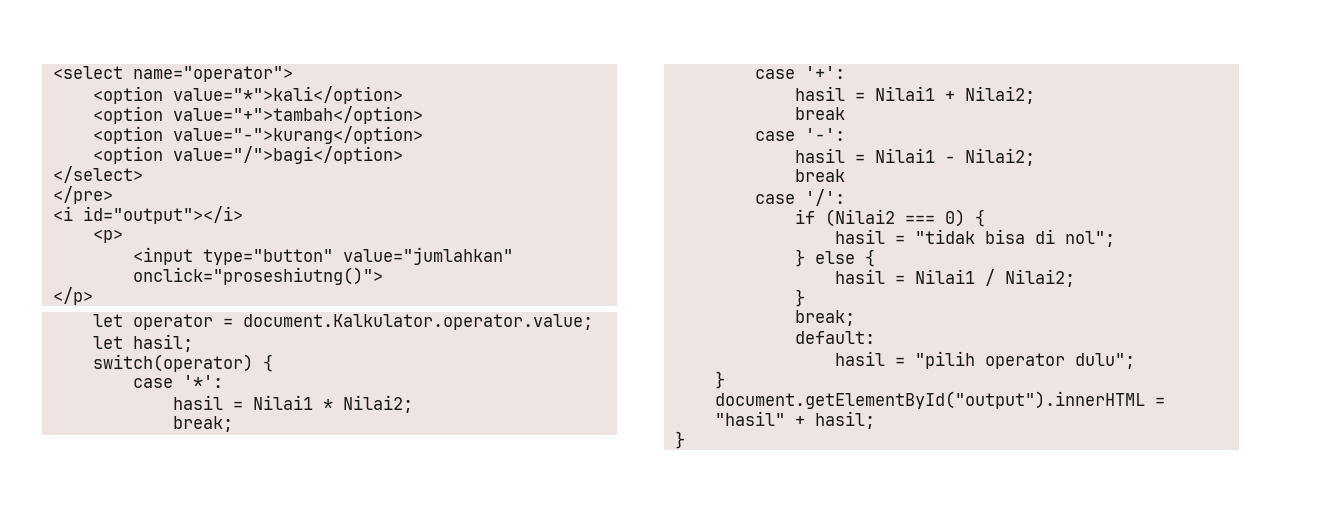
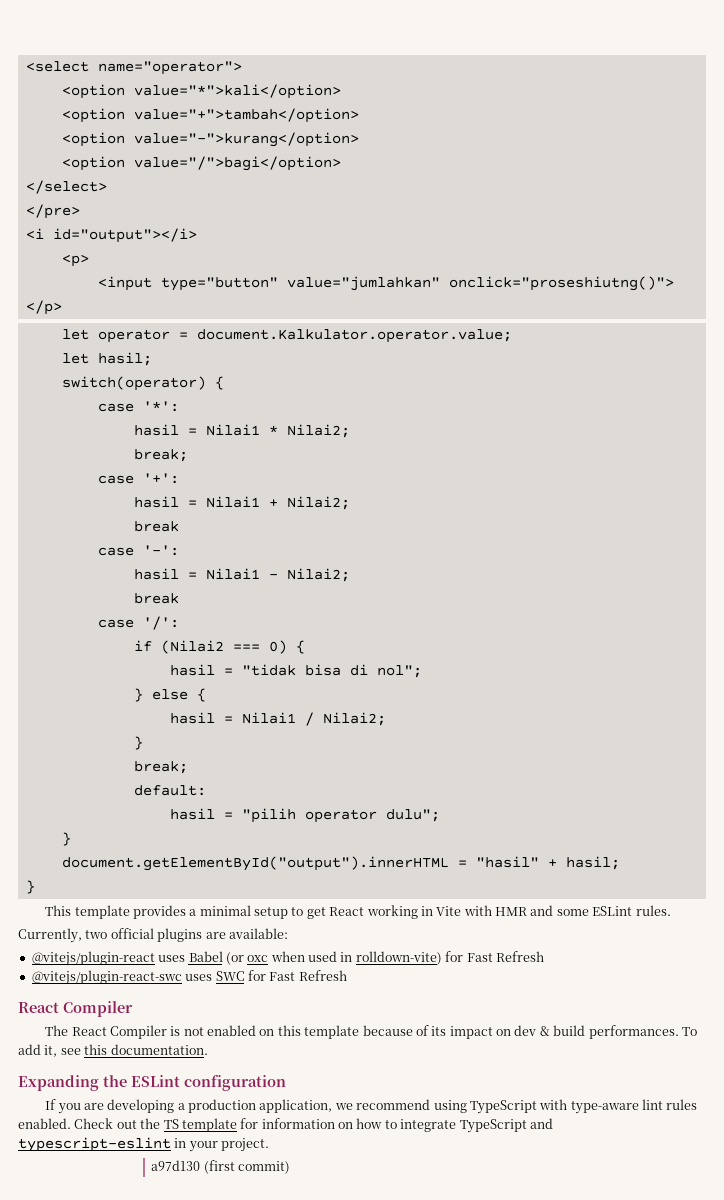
(685, 440) none -> [45,905,671,919] [18,928,288,943] [31,951,544,966] [31,970,347,985] [18,1001,133,1017] [45,1025,697,1039] [18,1044,208,1057] [18,1075,286,1091] [45,1099,698,1114] [18,1118,553,1133] [18,1137,270,1152] [151,1160,291,1174] // This template provides a minimal setup to get React working in Vite with HMR and some ESLint rules. // Currently, two official plugins are available: // @vitejs/plugin-react uses Babel (or oxc when used in rolldown-vite) for Fast Refresh // @vitejs/plugin-react-swc uses SWC for Fast Refresh // React Compiler // The React Compiler is not enabled on this template because of its impact on dev & build performances. To add it, see this documentation. // Expanding the ESLint configuration // If you are developing a production application, we recommend using TypeScript with type-aware lint rules enabled. Check out the TS template for information on how to integrate TypeScript and typescript-eslint in your project. // a97d130 (first commit)

